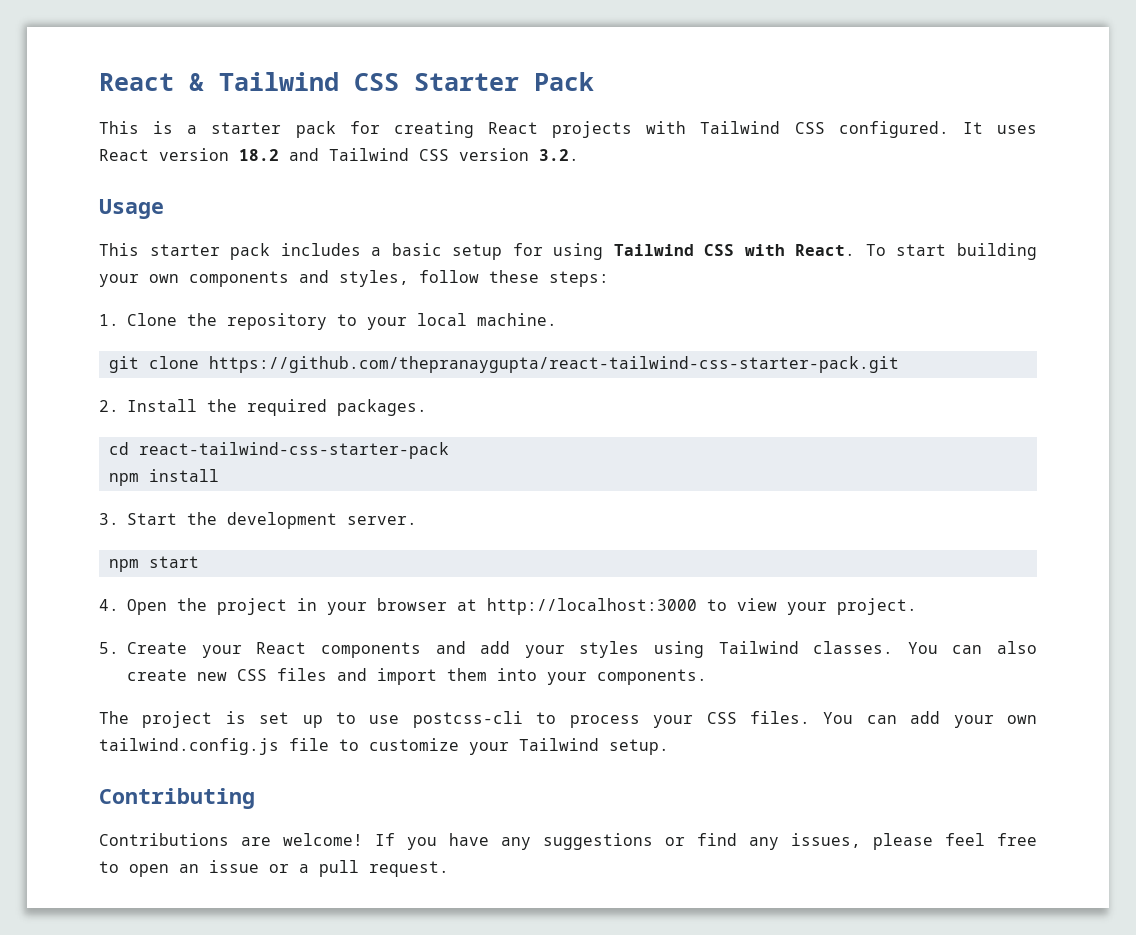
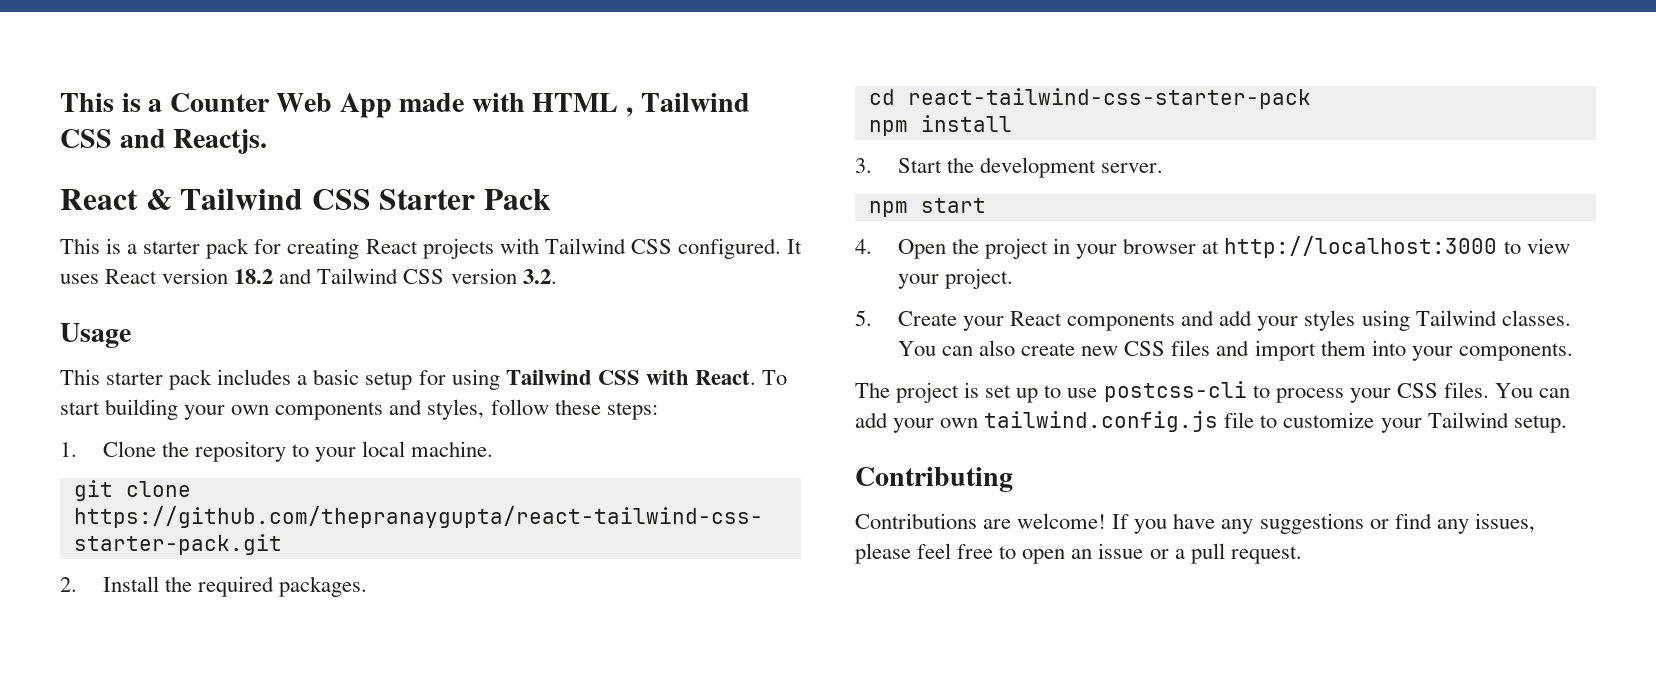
(99, 82) none -> [60,93,750,118] [60,129,268,154] This is a Counter Web App made with HTML , Tailwind CSS and Reactjs. //

